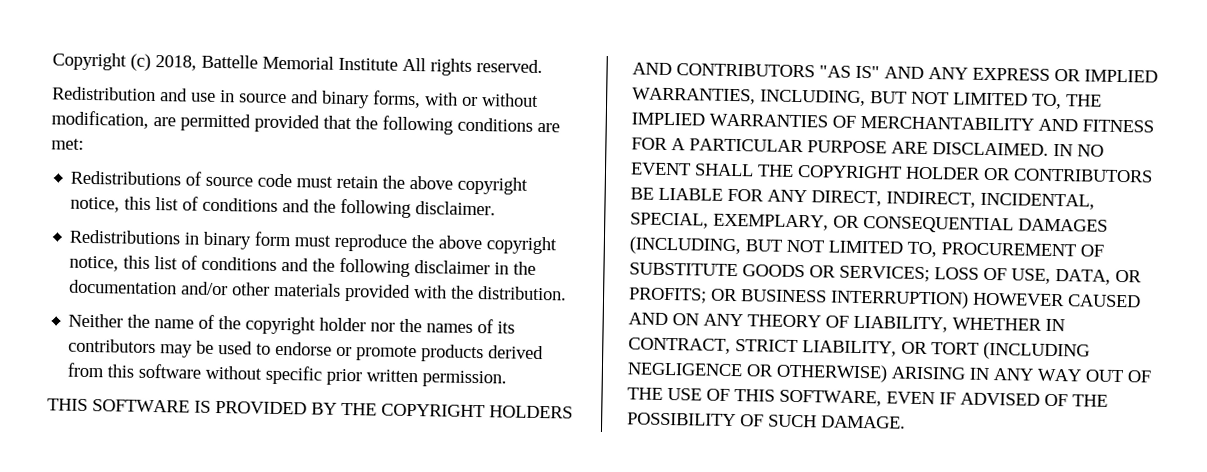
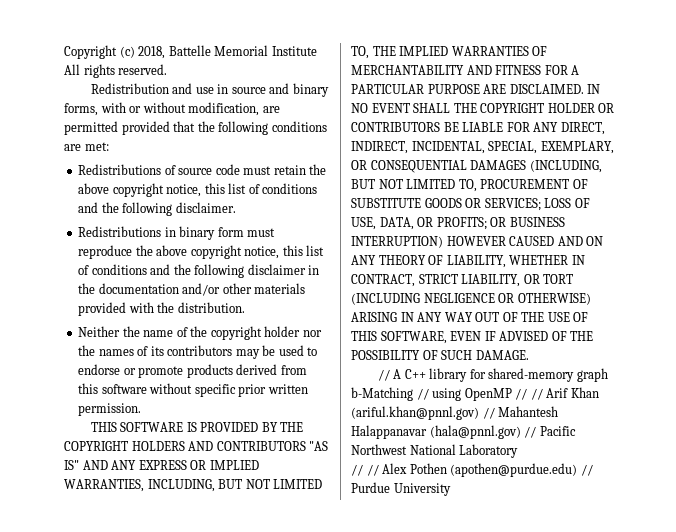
(906, 422) none -> [377,368,608,382] [351,387,599,401] [351,406,559,420] [351,425,576,439] [351,444,519,458] [351,463,593,477] [351,482,451,496] // // A C++ library for shared-memory graph b-Matching // using OpenMP // // Arif Khan (ariful.khan@pnnl.gov) // Mahantesh Halappanavar (hala@pnnl.gov) // Pacific Northwest National Laboratory // // // Alex Pothen (apothen@purdue.edu) // Purdue University

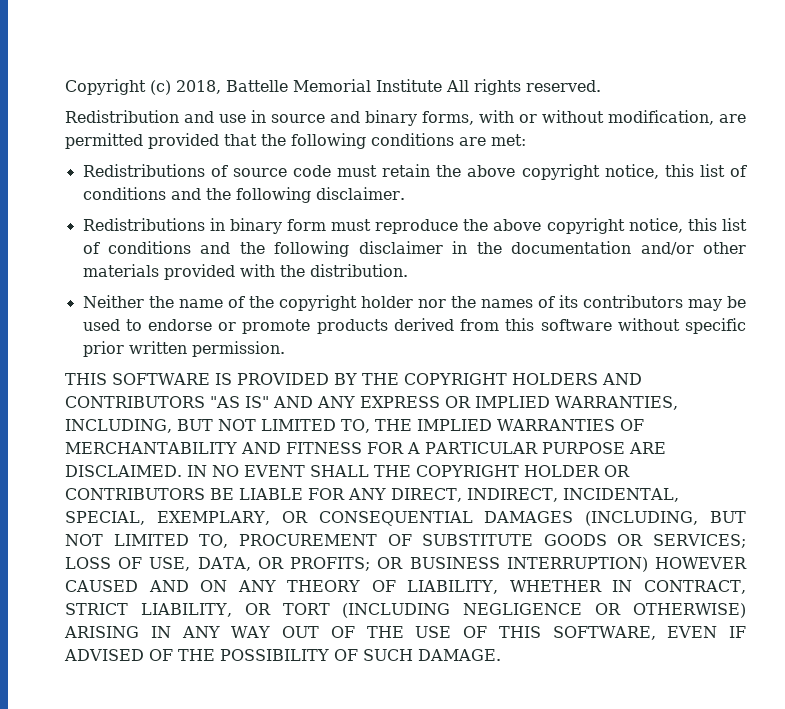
[377,368,608,382] [351,387,599,401] [351,406,559,420] [351,425,576,439] [351,444,519,458] [351,463,593,477] [351,482,451,496] // // A C++ library for shared-memory graph b-Matching // using OpenMP // // Arif Khan (ariful.khan@pnnl.gov) // Mahantesh Halappanavar (hala@pnnl.gov) // Pacific Northwest National Laboratory // // // Alex Pothen (apothen@purdue.edu) // Purdue University -> (501, 655) none

